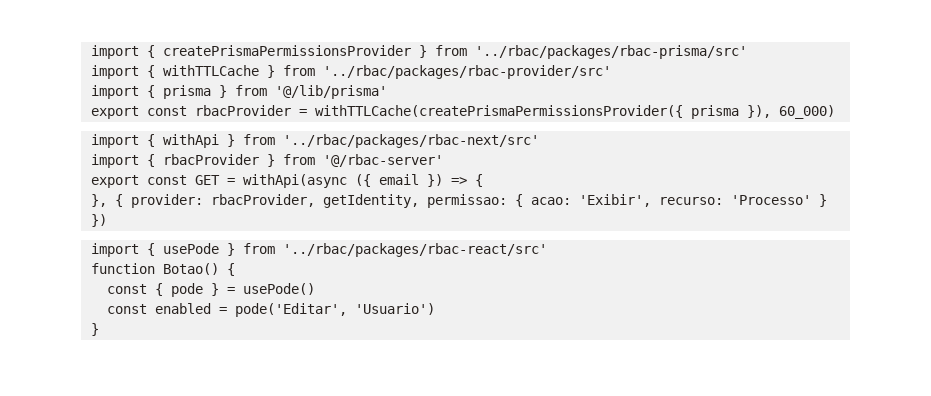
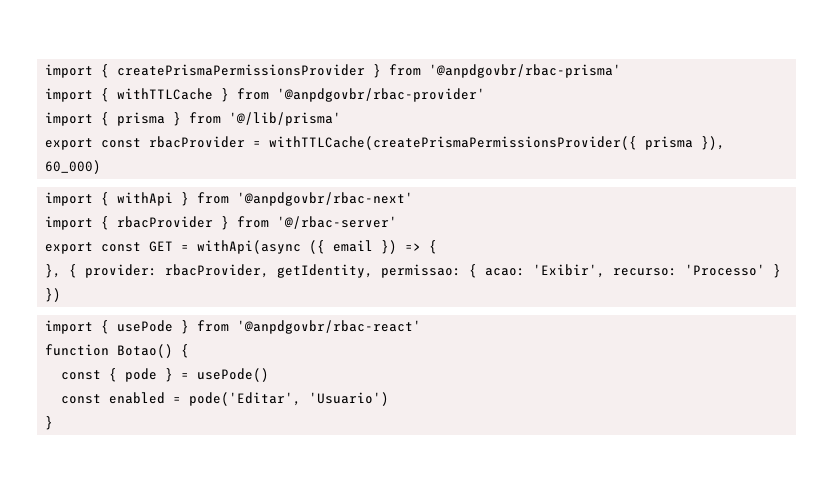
[474,45,747,59] '../rbac/packages/rbac-prisma/src' -> [429,64,622,78] '@anpdgovbr/rbac-prisma'
[322,65,611,79] '../rbac/packages/rbac-provider/src' -> [277,88,486,102] '@anpdgovbr/rbac-provider'
[282,134,539,148] '../rbac/packages/rbac-next/src' -> [237,192,414,206] '@anpdgovbr/rbac-next'
[282,243,547,257] '../rbac/packages/rbac-react/src' -> [237,320,422,334] '@anpdgovbr/rbac-react'

